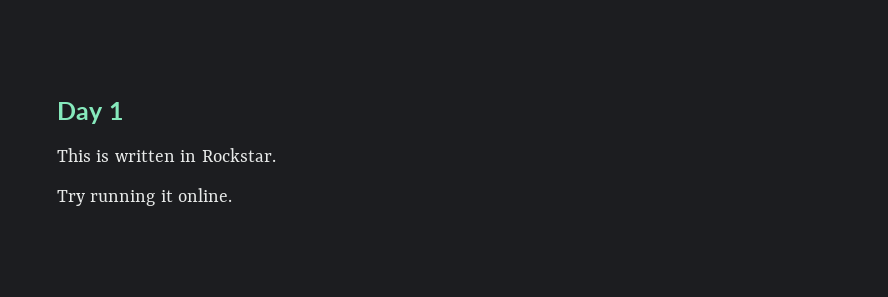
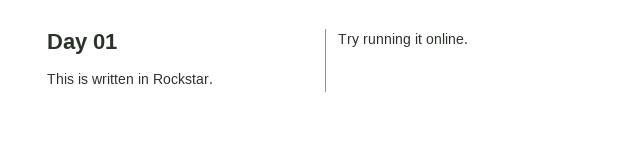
[108,102,124,120] 1 -> [93,34,117,49] 01

